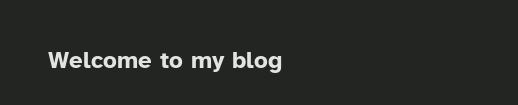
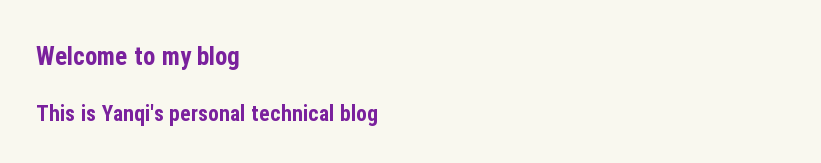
(282, 62) none -> [36,104,379,126] // This is Yanqi's personal technical blog

